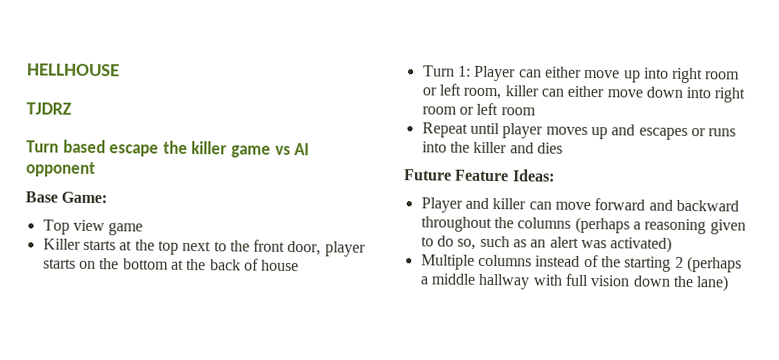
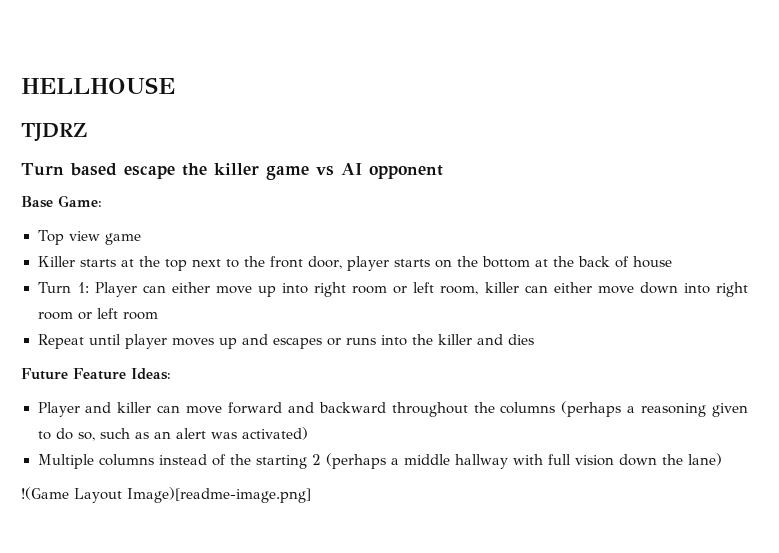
(730, 283) none -> [21,487,311,503] // !(Game Layout Image)[readme-image.png]

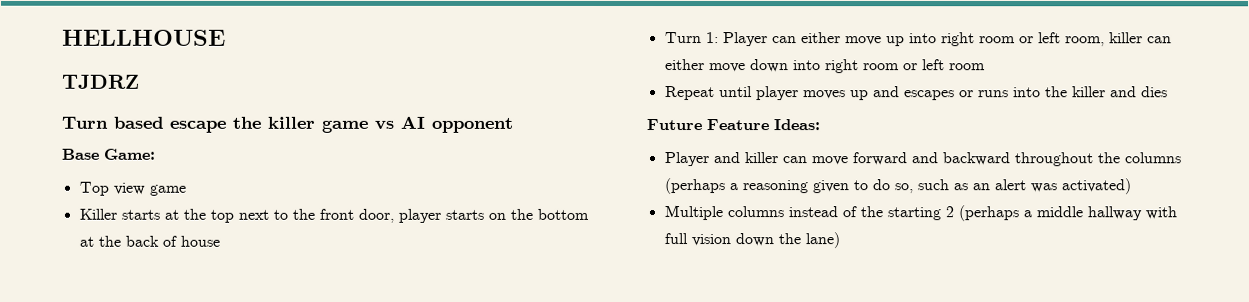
[21,487,311,503] // !(Game Layout Image)[readme-image.png] -> (840, 240) none

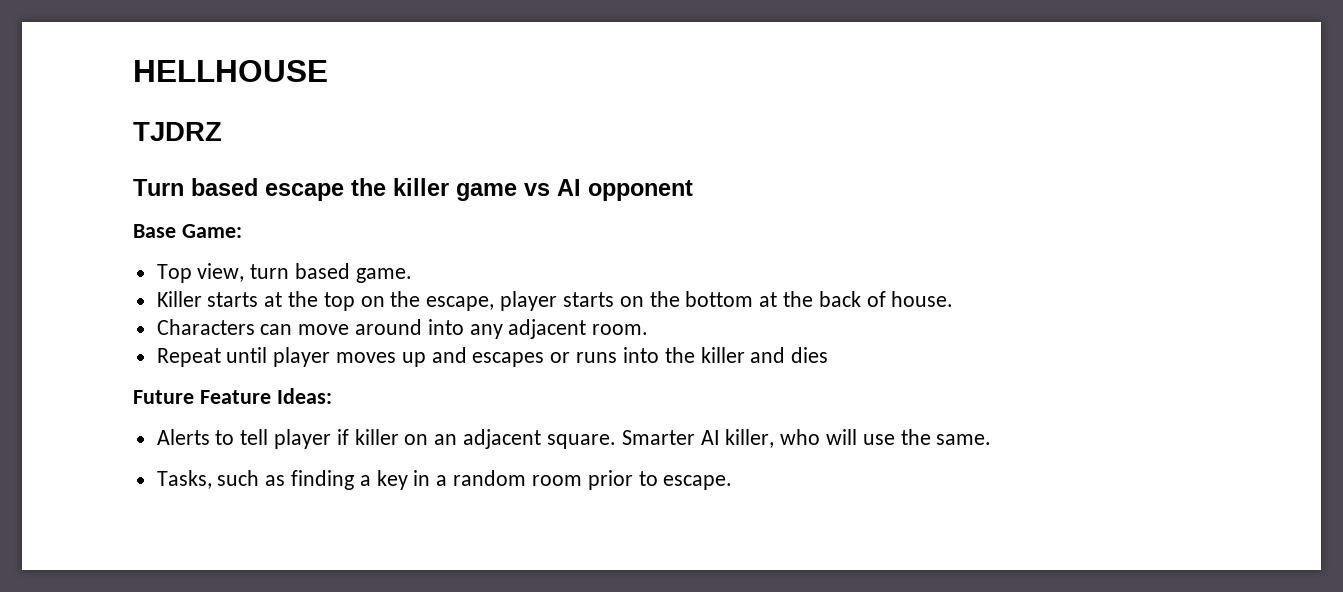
[112,182,186,196] view game -> [197,263,412,283] view, turn based game.
[237,208,394,223] next to the front door, -> [360,291,495,311] on the escape,
[179,235,220,247] [664,32,1172,47] [664,59,986,74] house // Turn 1: Player can either move up into right room or left room, killer can either move down into right room or left room -> [891,291,954,307] [156,319,649,339] house. // Characters can move around into any adjacent room.
[663,152,1181,167] [663,178,1131,195] [663,205,1177,222] [663,232,840,249] Player and killer can move forward and backward throughout the columns (perhaps a reasoning given to do so, such as an alert was activated) // Multiple columns instead of the starting 2 (perhaps a middle hallway with full vision down the lane) -> [156,429,992,449] [156,470,733,490] Alerts to tell player if killer on an adjacent square. Smarter AI killer, who will use the same. // Tasks, such as finding a key in a random room prior to escape.

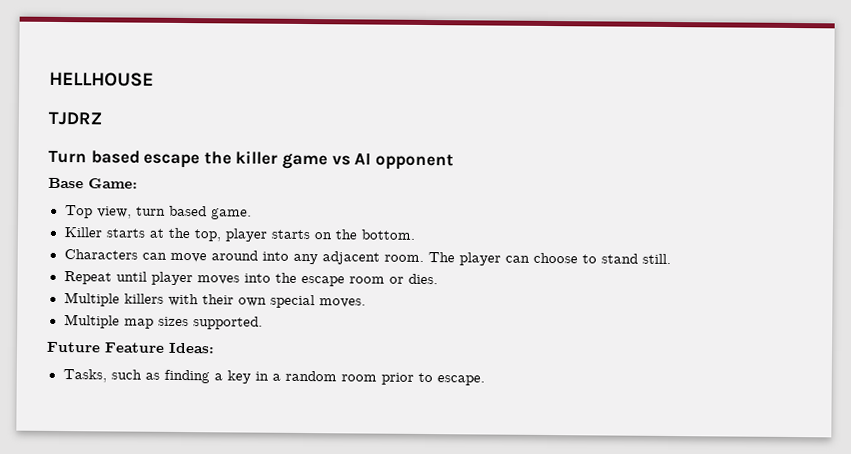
[323,291,954,311] top on the escape, player starts on the bottom at the back of house. -> [193,228,415,242] top, player starts on the bottom.
[156,347,829,367] [133,388,332,404] [156,429,992,449] // Repeat until player moves up and escapes or runs into the killer and dies // Future Feature Ideas: // Alerts to tell player if killer on an adjacent square. Smarter AI killer, who will use the same. -> [427,252,671,266] [63,271,438,287] [63,292,366,309] [63,314,263,330] [46,341,215,354] The player can choose to stand still. // Repeat until player moves into the escape room or dies. // Multiple killers with their own special moves. // Multiple map sizes supported. // Future Feature Ideas:

